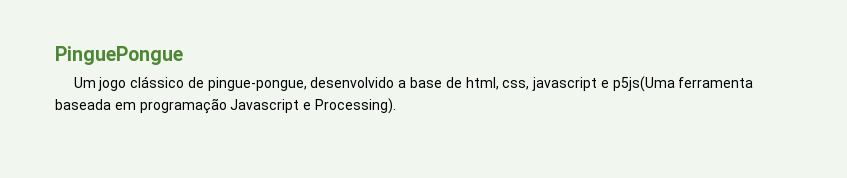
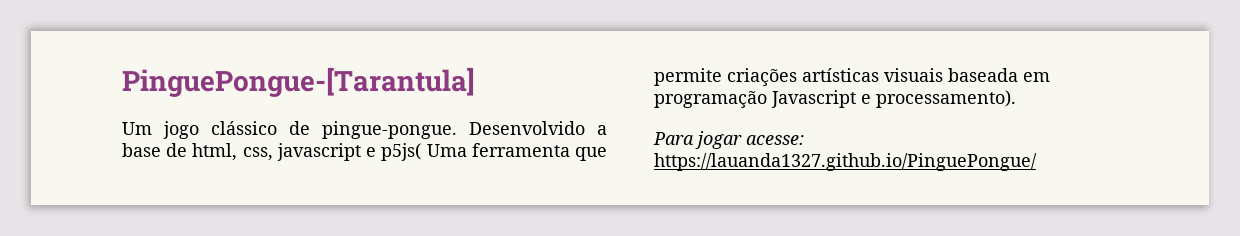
[55,46,183,65] PinguePongue -> [122,67,475,97] PinguePongue-[Tarantula]
[207,77,395,91] pingue-pongue, desenvolvido -> [322,121,585,139] pingue-pongue. Desenvolvido
[612,76,754,92] p5js(Uma ferramenta -> [381,143,607,161] [654,68,943,86] p5js( Uma ferramenta que permite criações artísticas visuais
[314,98,396,114] Processing). -> [876,90,1016,108] [653,131,804,149] [654,153,1037,171] processamento). // Para jogar acesse: https://lauanda1327.github.io/PinguePongue/

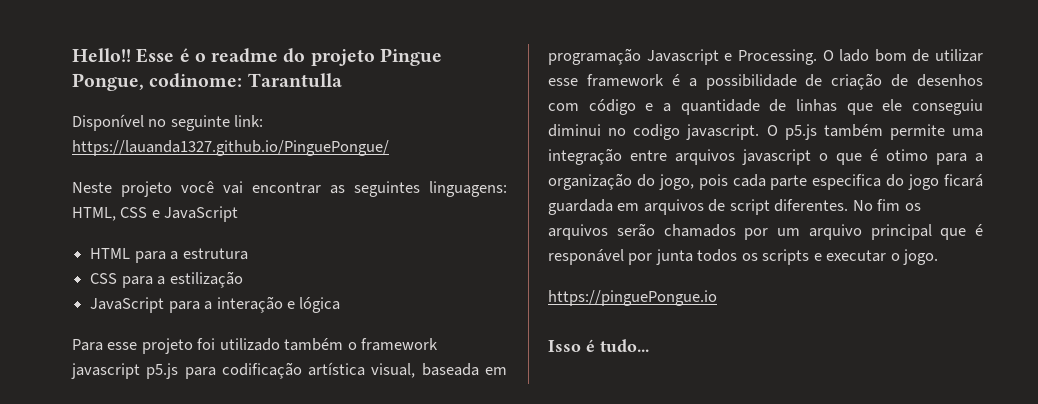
[122,67,475,97] [122,121,607,139] [122,143,607,161] [654,68,943,86] PinguePongue-[Tarantula] // Um jogo clássico de pingue-pongue. Desenvolvido a base de html, css, javascript e p5js( Uma ferramenta que permite criações artísticas visuais -> [72,48,442,66] [72,73,342,91] [72,114,264,131] [72,140,389,156] [72,181,507,197] [72,206,239,222] [90,248,248,263] [90,271,243,288] [90,296,341,313] [72,338,439,354] [71,362,416,379] Hello!! Esse é o readme do projeto Pingue Pongue, codinome: Tarantulla // Disponível no seguinte link: https://lauanda1327.github.io/PinguePongue/ // Neste projeto você vai encontrar as seguintes linguagens: HTML, CSS e JavaScript // HTML para a estrutura // CSS para a estilização // JavaScript para a interação e lógica // Para esse projeto foi utilizado também o framework javascript p5.js para codificação artística visual,
[876,90,1016,108] [653,131,804,149] [654,153,1037,171] processamento). // Para jogar acesse: https://lauanda1327.github.io/PinguePongue/ -> [737,49,983,65] [548,73,983,90] [548,99,983,115] [548,124,983,140] [548,148,983,165] [548,173,984,190] [548,199,921,215] [548,223,983,240] [548,249,939,265] [548,290,717,306] [548,339,649,352] Processing. O lado bom de utilizar esse framework é a possibilidade de criação de desenhos com código e a quantidade de linhas que ele conseguiu diminui no codigo javascript. O p5.js também permite uma integração entre arquivos javascript o que é otimo para a organização do jogo, pois cada parte especifica do jogo ficará guardada em arquivos de script diferentes. No fim os arquivos serão chamados por um arquivo principal que é responável por junta todos os scripts e executar o jogo. // https://pinguePongue.io // Isso é tudo...

